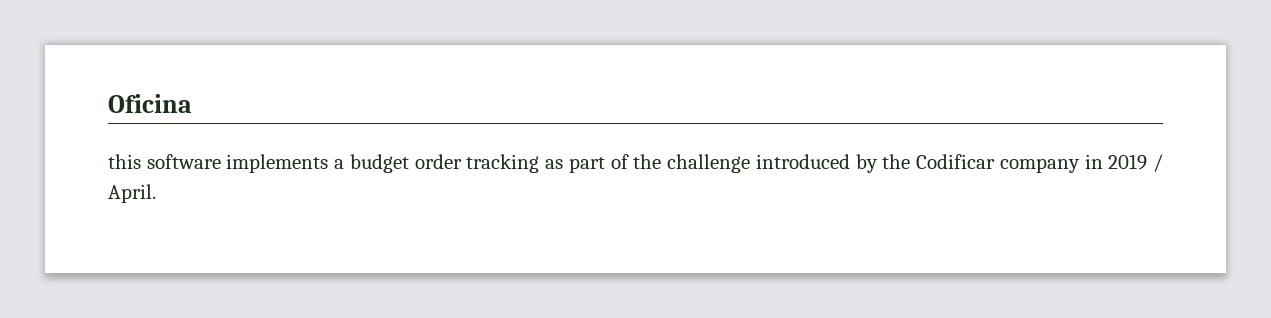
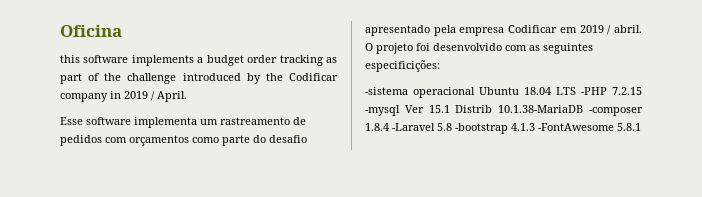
(156, 193) none -> [60,117,306,128] [60,135,307,146] [365,25,642,36] [365,43,593,54] [365,60,440,72] [365,87,642,98] [365,105,643,116] [365,123,641,134] // Esse software implementa um rastreamento de pedidos com orçamentos como parte do desafio apresentado pela empresa Codificar em 2019 / abril. O projeto foi desenvolvido com as seguintes especificições: // -sistema operacional Ubuntu 18.04 LTS -PHP 7.2.15 -mysql Ver 15.1 Distrib 10.1.38-MariaDB -composer 1.8.4 -Laravel 5.8 -bootstrap 4.1.3 -FontAwesome 5.8.1

